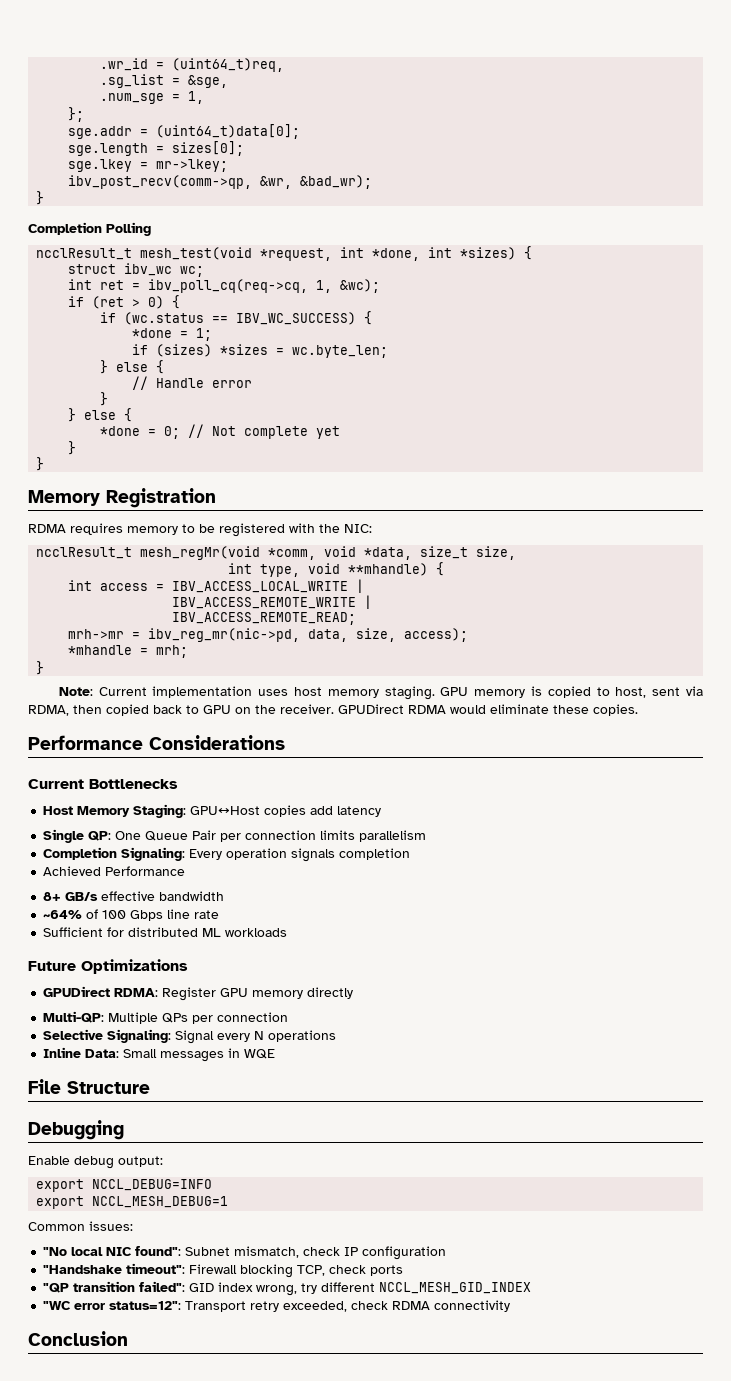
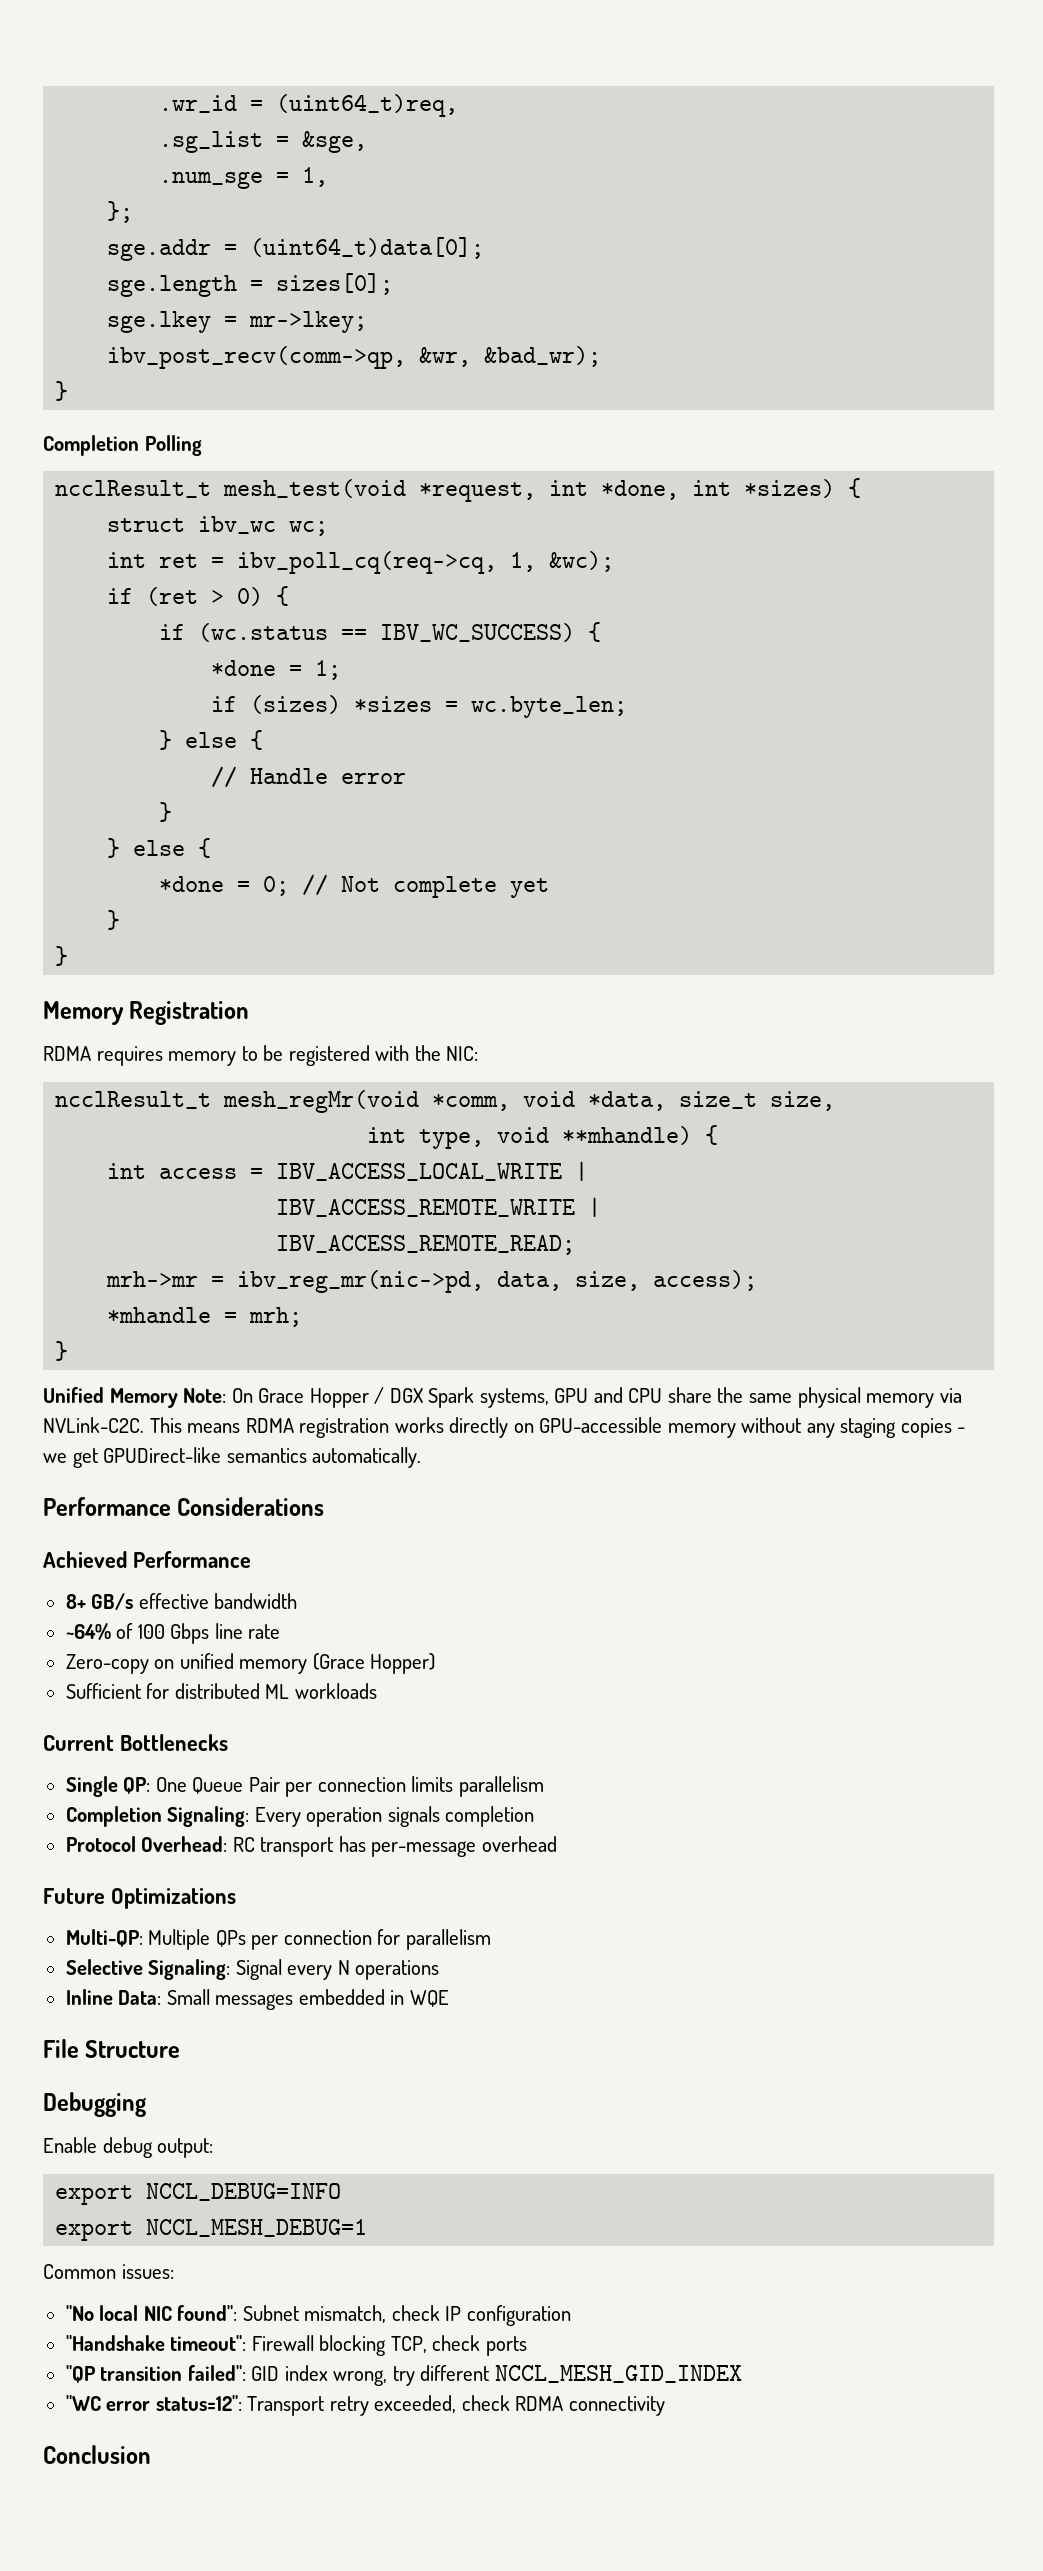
[58,686,704,700] [28,704,638,716] [28,735,285,750] [28,779,178,789] [43,804,382,818] Note: Current implementation uses host memory staging. GPU memory is copied to host, sent via RDMA, then copied back to GPU on the receiver. GPUDirect RDMA would eliminate these copies. // Performance Considerations // Current Bottlenecks // Host Memory Staging: GPU↔Host copies add latency -> [43,1387,962,1408] [43,1417,966,1438] [43,1447,422,1468] [43,1497,325,1516] [43,1551,251,1568] [65,1593,298,1610] [65,1623,281,1644] [65,1653,436,1674] [65,1683,377,1699] [43,1734,228,1751] Unified Memory Note: On Grace Hopper / DGX Spark systems, GPU and CPU share the same physical memory via NVLink-C2C. This means RDMA registration works directly on GPU-accessible memory without any staging copies - we get GPUDirect-like semantics automatically. // Performance Considerations // Achieved Performance // 8+ GB/s effective bandwidth // ~64% of 100 Gbps line rate // Zero-copy on unified memory (Grace Hopper) // Sufficient for distributed ML workloads // Current Bottlenecks
[43,866,186,876] [43,891,225,901] [43,909,220,921] [43,927,288,937] [28,959,188,974] [43,986,354,1001] Achieved Performance // 8+ GB/s effective bandwidth // ~64% of 100 Gbps line rate // Sufficient for distributed ML workloads // Future Optimizations // GPUDirect RDMA: Register GPU memory directly -> [65,1836,557,1857] [43,1888,236,1909] Protocol Overhead: RC transport has per-message overhead // Future Optimizations
(289, 1017) none -> [377,1929,491,1950] for parallelism
(225, 1056) none -> [298,1989,385,2005] embedded

